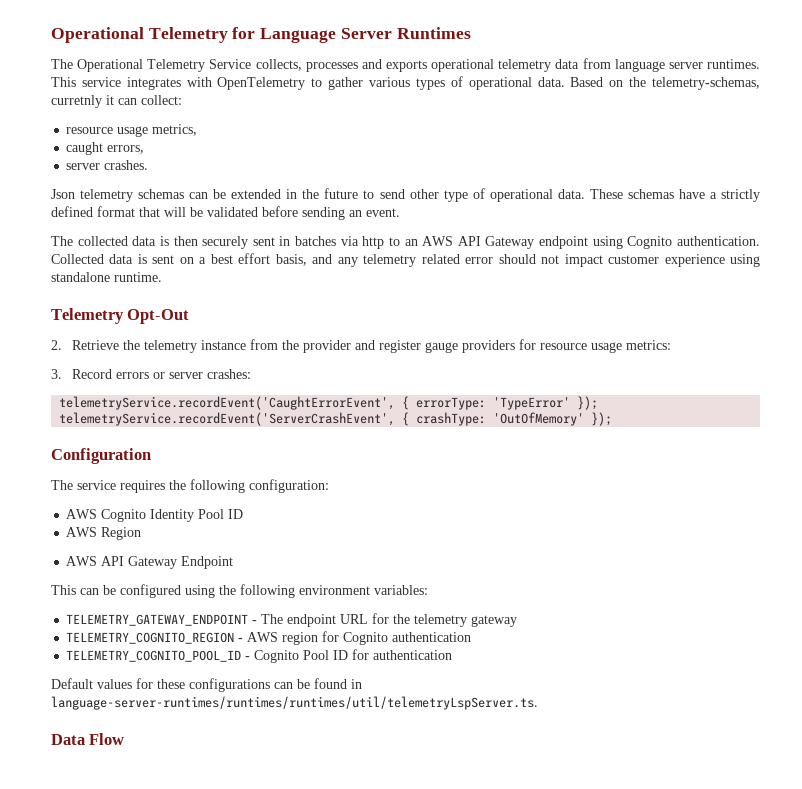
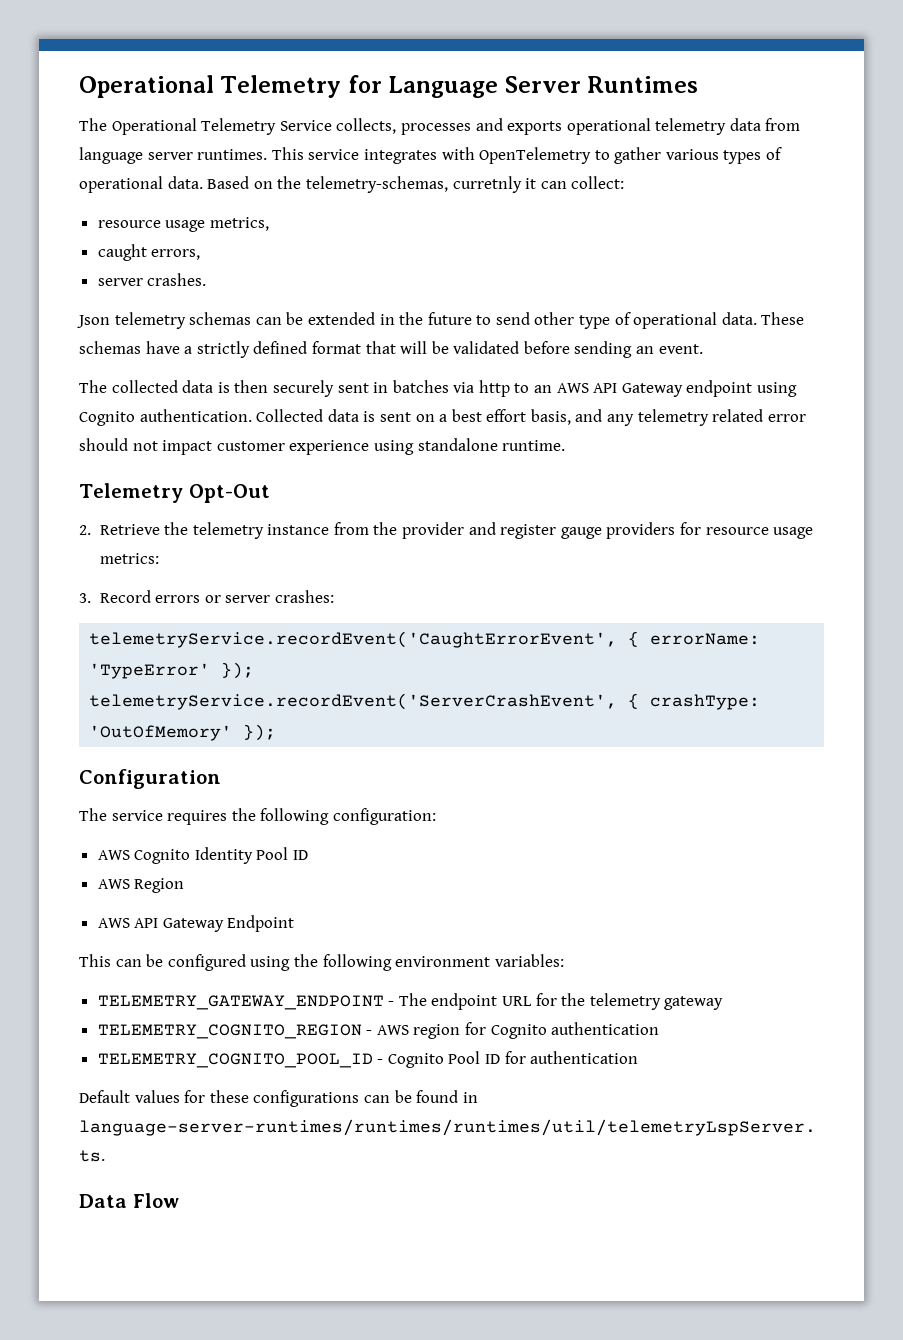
[416,397,487,410] errorType: -> [650,633,761,645] errorName:

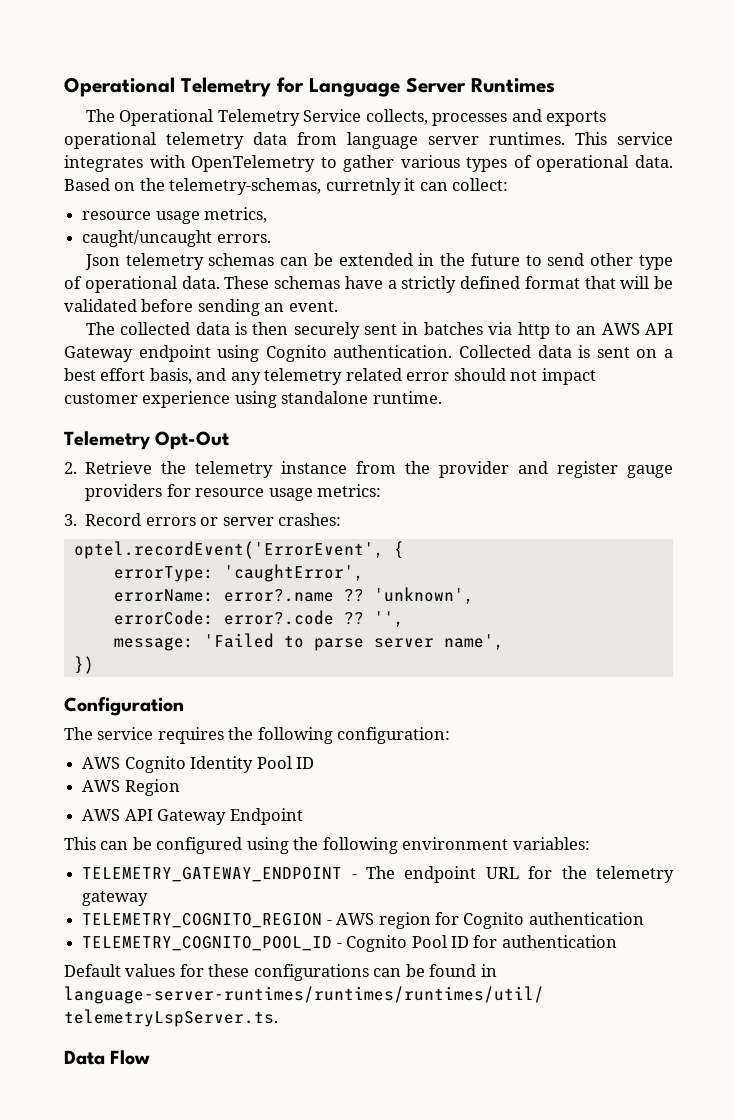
[97,244,201,261] [97,273,207,286] caught errors, // server crashes. -> [82,230,271,247] caught/uncaught errors.
[89,631,761,648] [89,662,255,679] [89,693,761,710] [89,724,277,741] telemetryService.recordEvent('CaughtErrorEvent', { errorName: 'TypeError' }); // telemetryService.recordEvent('ServerCrashEvent', { crashType: 'OutOfMemory' }); -> [73,541,404,559] [113,564,364,582] [113,587,474,604] [113,610,404,627] [113,633,504,651] [73,656,94,674] optel.recordEvent('ErrorEvent', { // errorType: 'caughtError', // errorName: error?.name ?? 'unknown', // errorCode: error?.code ?? '', // message: 'Failed to parse server name', // })

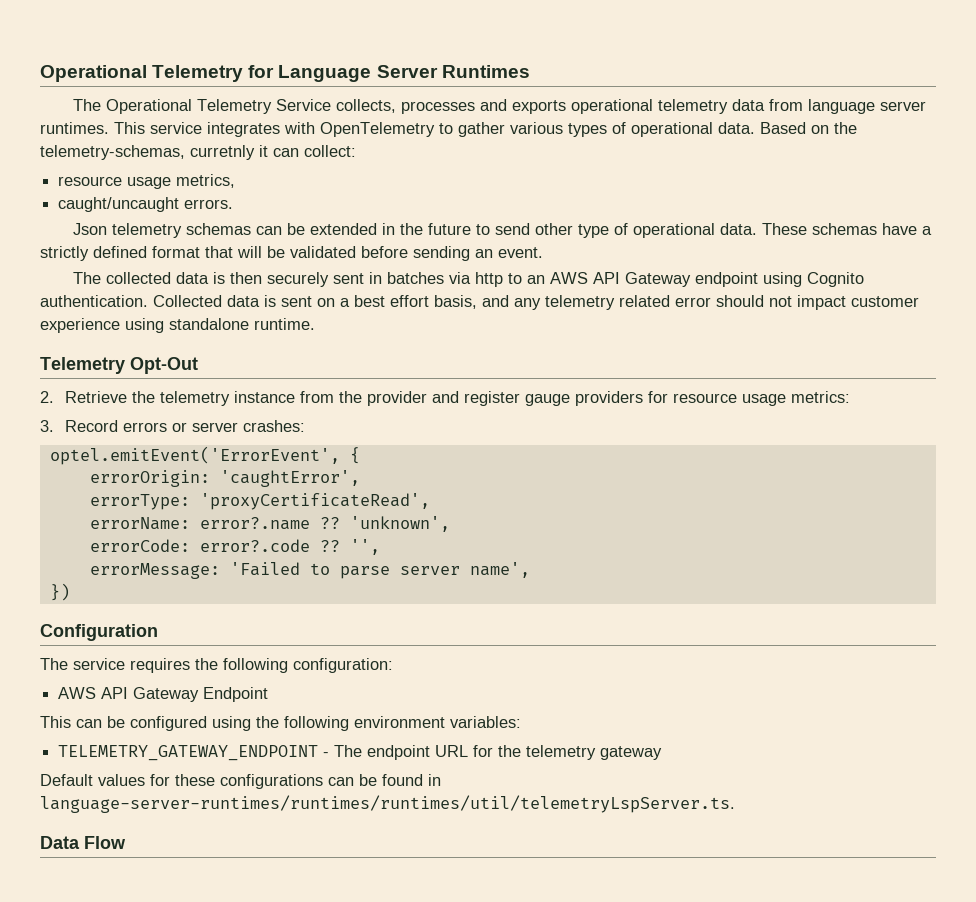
[73,541,384,559] optel.recordEvent('ErrorEvent', -> [49,446,340,465] optel.emitEvent('ErrorEvent',
(404, 550) none -> [89,470,360,487] // errorOrigin: 'caughtError',
[223,564,364,582] 'caughtError', -> [199,493,430,510] 'proxyCertificateRead',
[113,637,194,651] message: -> [89,563,220,579] errorMessage:
[82,756,314,773] [82,779,180,796] // AWS Cognito Identity Pool ID // AWS Region -> (393, 665) none
[82,912,644,929] [82,935,617,952] // TELEMETRY_COGNITO_REGION - AWS region for Cognito authentication // TELEMETRY_COGNITO_POOL_ID - Cognito Pool ID for authentication -> (663, 753) none

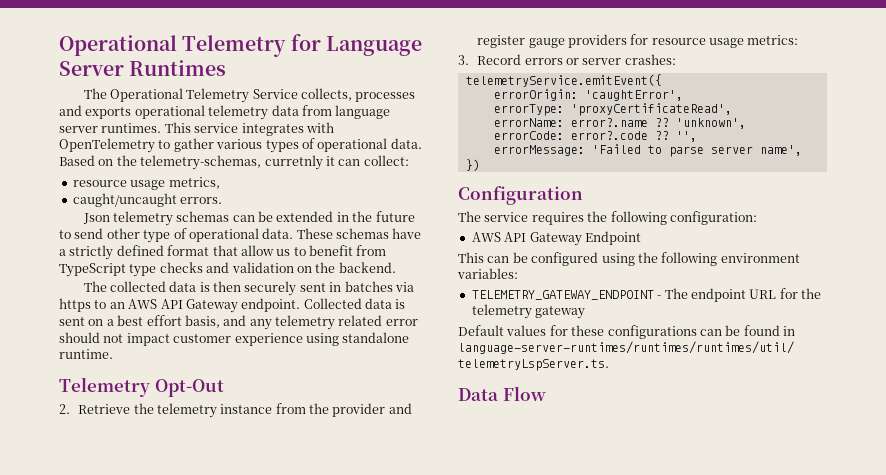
[237,246,543,261] will be validated before sending an event. -> [240,245,387,256] [59,262,396,277] allow us to benefit from TypeScript type checks and validation on the backend.
[474,272,503,287] http -> [59,298,91,312] https
[694,272,864,287] [40,295,148,307] endpoint using Cognito authentication. -> [241,298,301,312] endpoint.
[49,446,360,465] optel.emitEvent('ErrorEvent', { -> [465,74,662,87] telemetryService.emitEvent({

